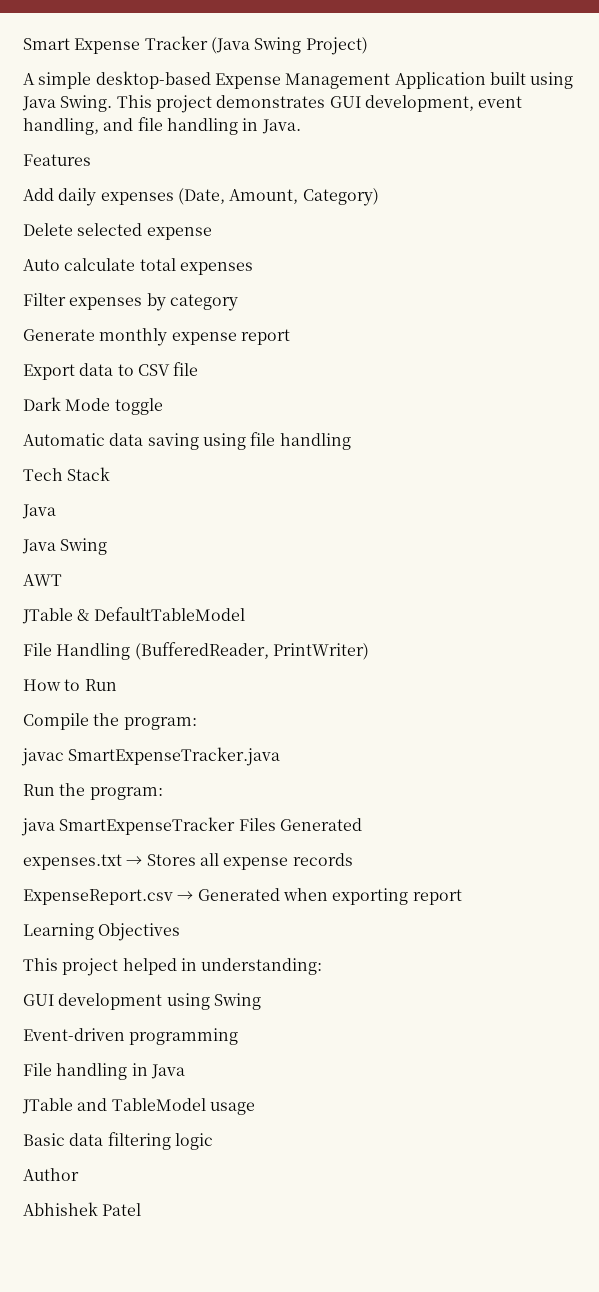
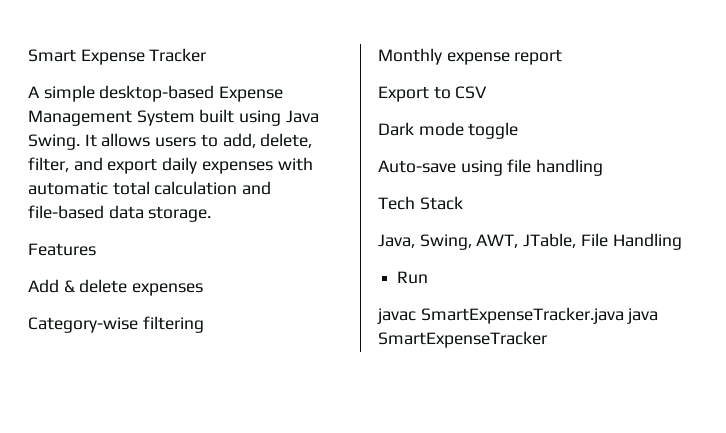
[210,37,368,55] (Java Swing Project) -> (207, 55) none
[394,72,486,89] Application -> [136,110,195,126] System
[116,95,523,113] [23,117,301,135] [23,154,91,166] [23,188,379,206] [23,223,212,240] [23,258,253,275] [23,293,238,311] [23,328,168,346] This project demonstrates GUI development, event handling, and file handling in Java. // Features // Add daily expenses (Date, Amount, Category) // Delete selected expense // Auto calculate total expenses // Filter expenses by category // Generate monthly -> [84,133,313,148] [28,157,313,174] [28,181,272,195] [28,205,212,222] [28,243,96,256] [28,279,204,296] [28,316,204,333] [378,48,442,65] It allows users to add, delete, filter, and export daily expenses with automatic total calculation and file-based data storage. // Features // Add & delete expenses // Category-wise filtering // Monthly
[79,363,114,376] data -> (429, 94) none
[173,362,199,376] file -> (488, 92) none
[65,398,111,411] Mode -> [418,122,464,136] mode
[23,433,199,450] Automatic data saving -> [378,160,456,173] Auto-save
[22,504,56,519] [22,538,108,555] [23,574,62,586] [22,607,245,624] [23,642,369,660] [23,679,117,691] [23,713,197,730] [21,747,281,766] [23,783,163,800] [21,817,362,836] [23,853,353,870] [23,888,462,905] [23,923,181,941] [23,958,323,976] [23,993,261,1010] [23,1028,239,1045] [23,1063,185,1080] [22,1098,255,1115] [23,1132,213,1150] [23,1168,79,1181] [23,1202,142,1216] Java // Java Swing // AWT // JTable & DefaultTableModel // File Handling (BufferedReader, PrintWriter) // How to Run // Compile the program: // javac SmartExpenseTracker.java // Run the program: // java SmartExpenseTracker Files Generated // expenses.txt → Stores all expense records // ExpenseReport.csv → Generated when exporting report // Learning Objectives // This project helped in understanding: // GUI development using Swing // Event-driven programming // File handling in Java // JTable and TableModel usage // Basic data filtering logic // Author // Abhishek Patel -> [378,233,682,250] [397,271,429,284] [377,307,659,324] [378,331,547,348] Java, Swing, AWT, JTable, File Handling // Run // javac SmartExpenseTracker.java java SmartExpenseTracker

